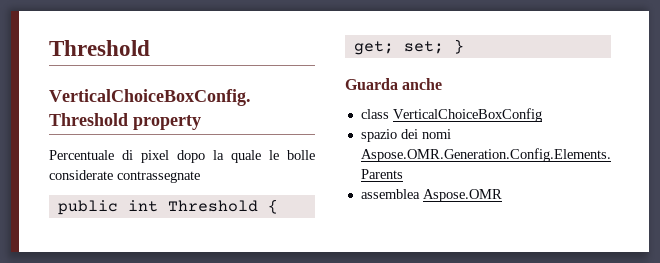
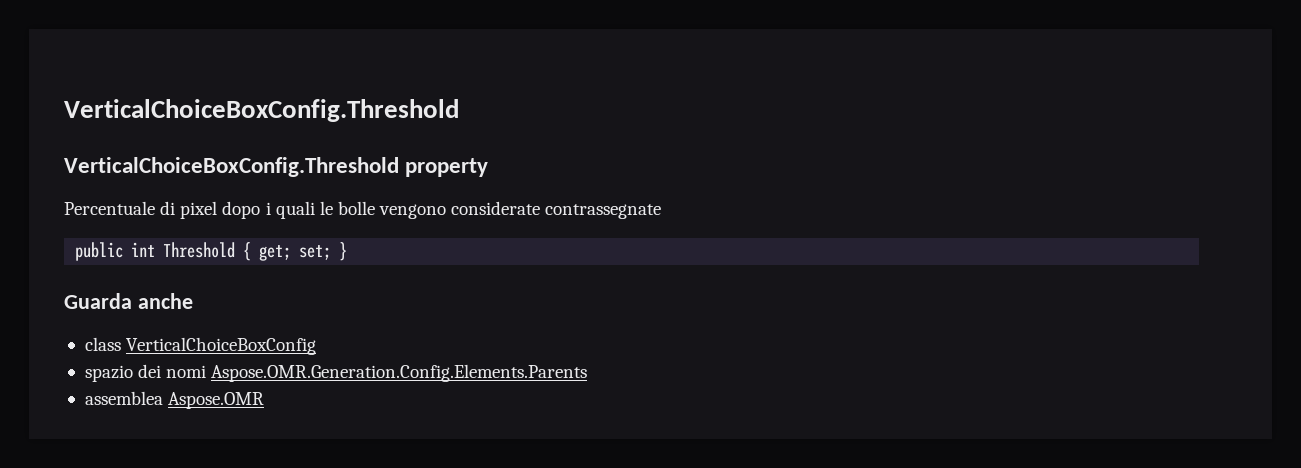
[49,40,150,56] Threshold -> [64,99,459,122] VerticalChoiceBoxConfig.Threshold
[213,150,261,163] la quale -> [265,201,315,219] i quali
(315, 155) none -> [379,204,447,219] vengono

